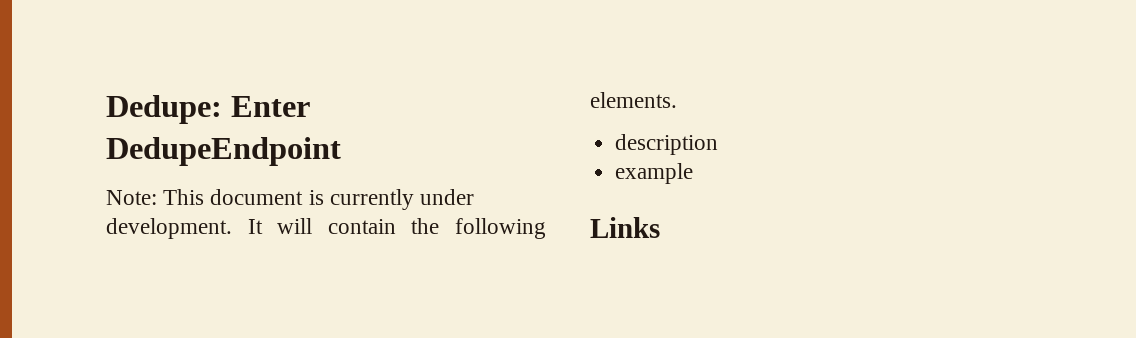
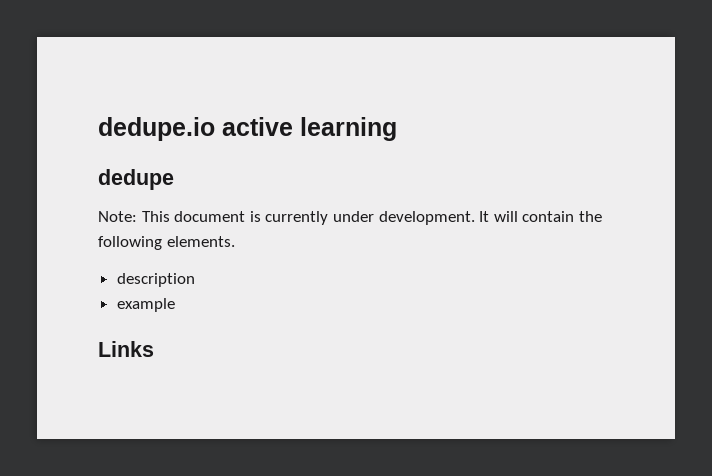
[106,95,310,124] [106,137,341,166] Dedupe: Enter DedupeEndpoint -> [98,117,397,141] [98,169,174,190] dedupe.io active learning // dedupe

